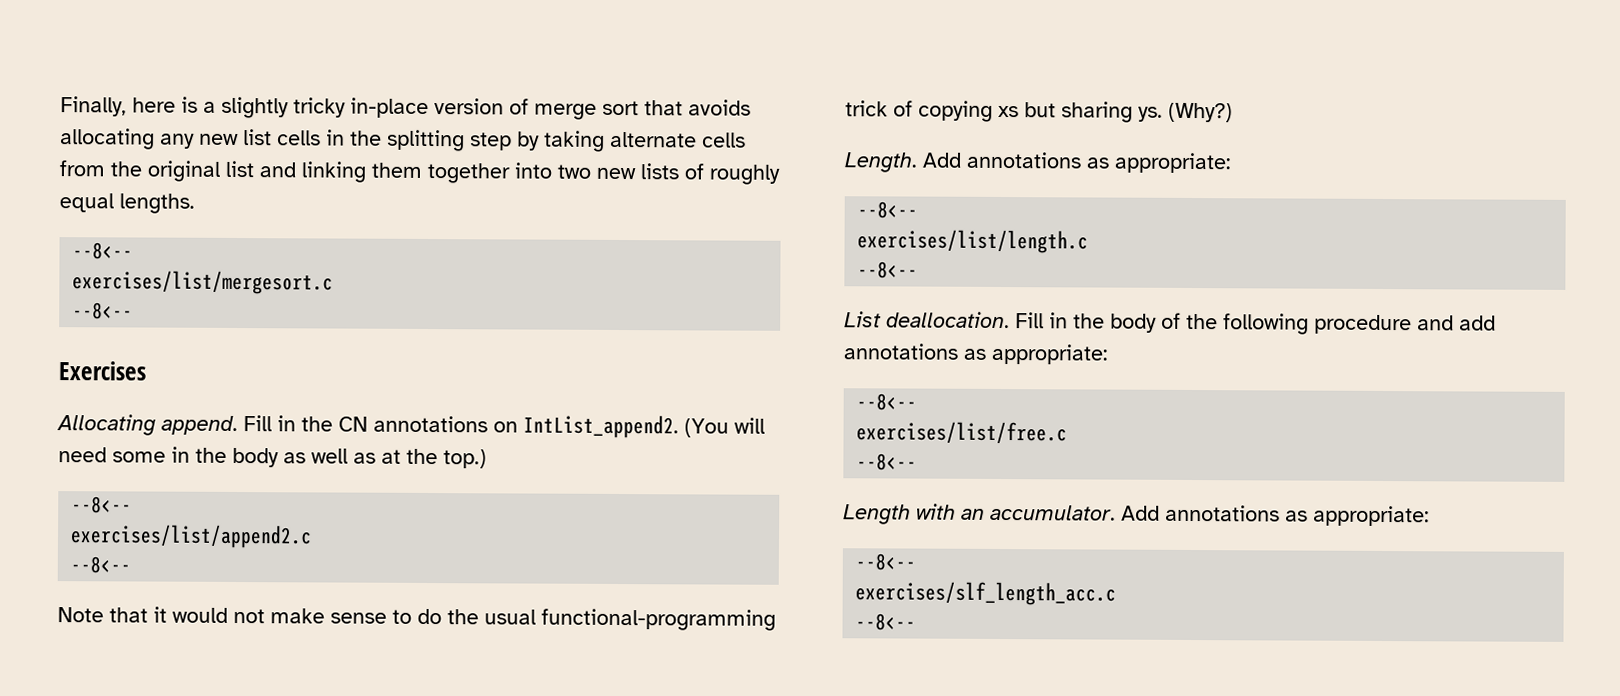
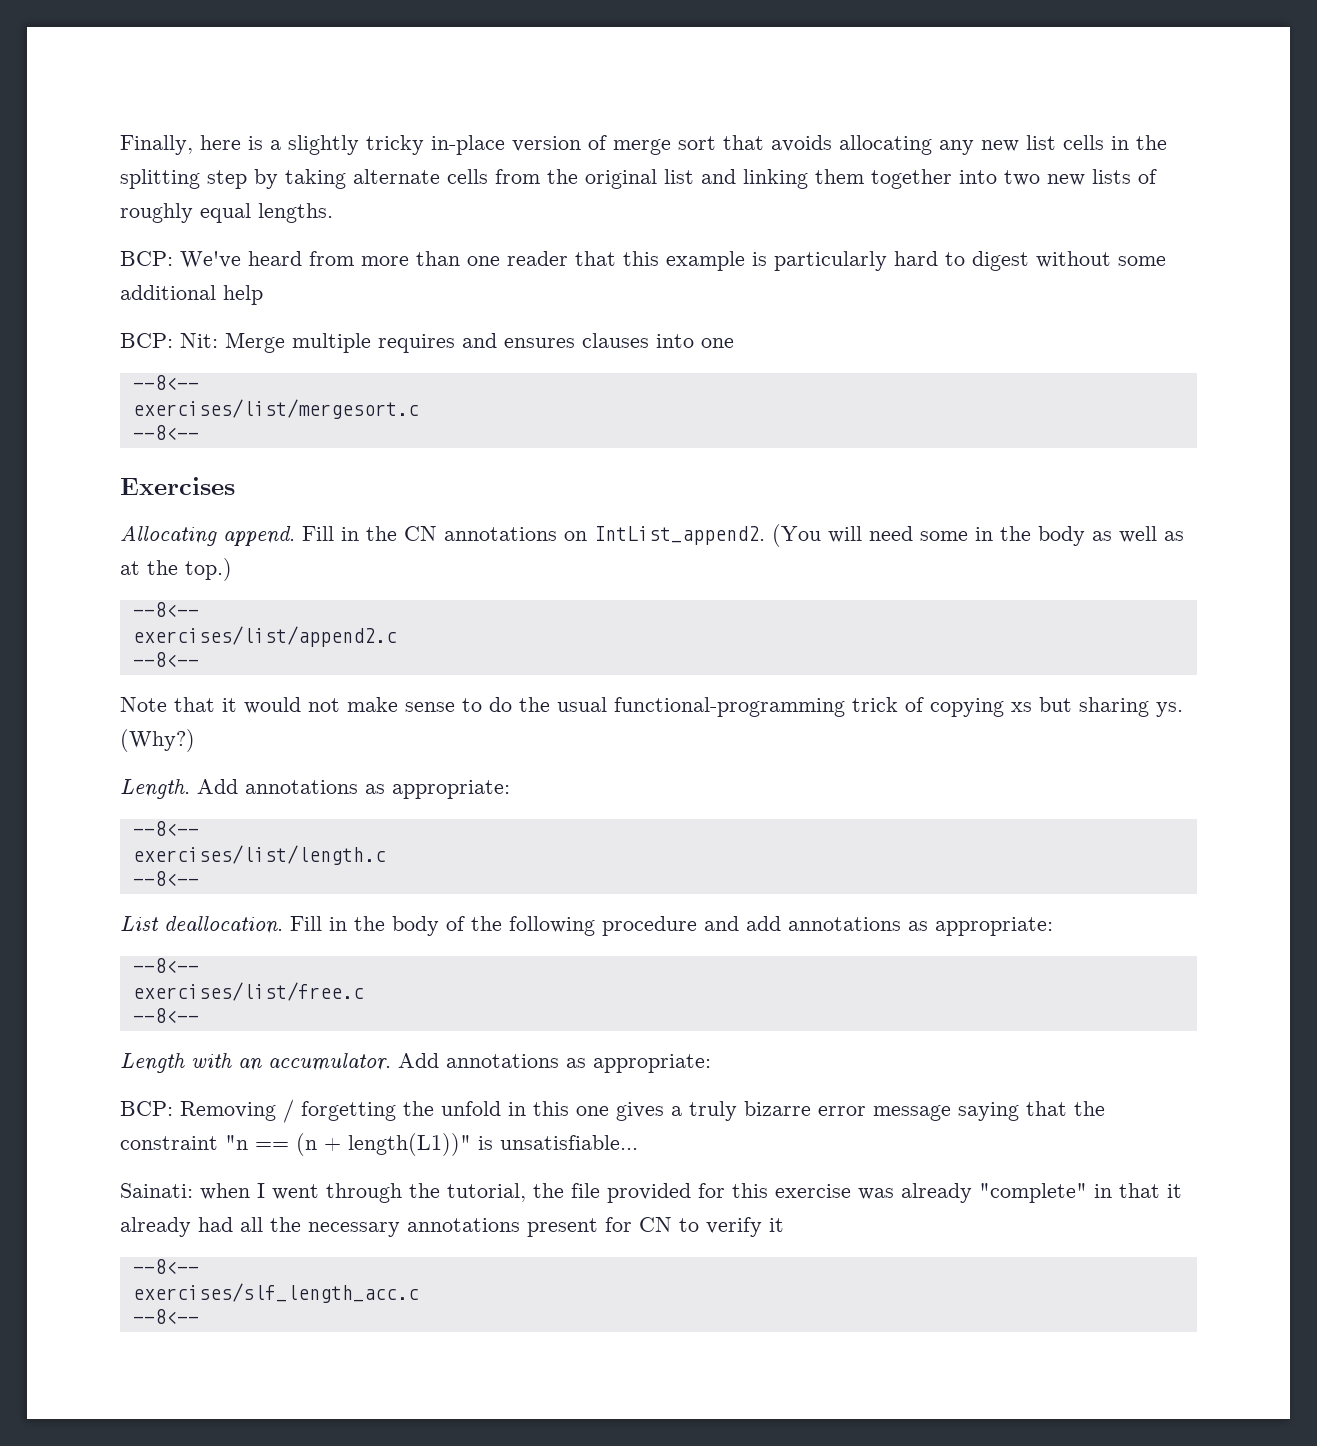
(195, 203) none -> [120,251,1166,271] [120,285,263,305] [120,332,734,353] // BCP: We've heard from more than one reader that this example is particularly hard to digest without some additional help // BCP: Nit: Merge multiple requires and ensures clauses into one
(1430, 516) none -> [120,1099,1105,1123] [120,1133,638,1156] [120,1183,1182,1203] [120,1217,784,1237] // BCP: Removing / forgetting the unfold in this one gives a truly bizarre error message saying that the constraint "n == (n + length(L1))" is unsatisfiable... // Sainati: when I went through the tutorial, the file provided for this exercise was already "complete" in that it already had all the necessary annotations present for CN to verify it

